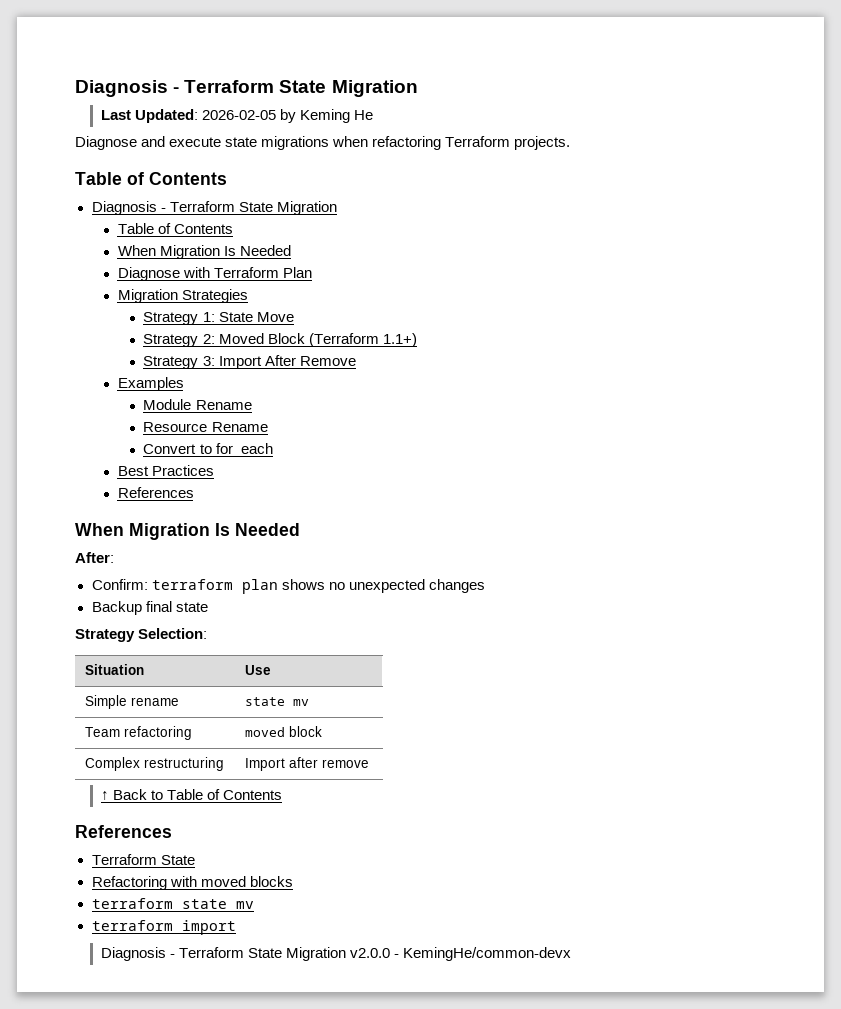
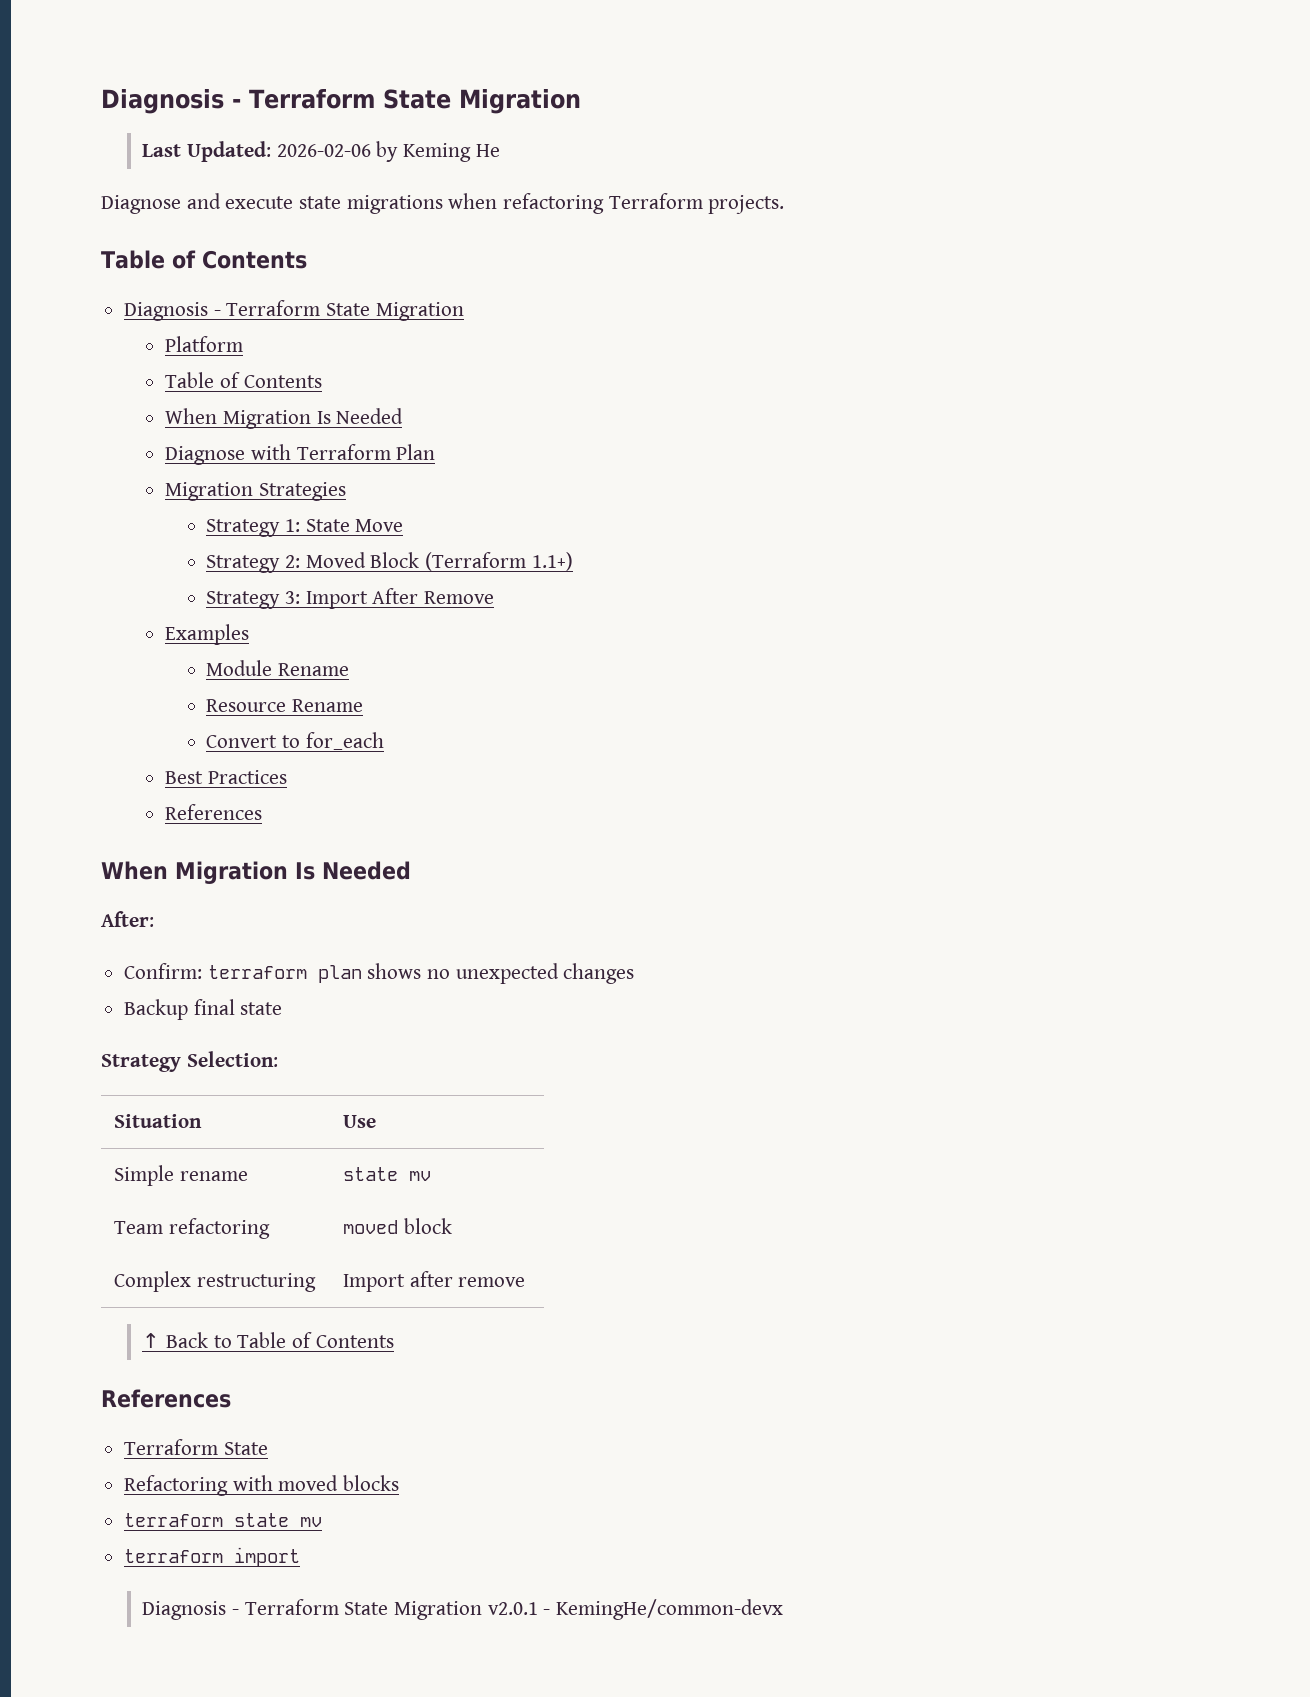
[202,110,277,120] 2026-02-05 -> [276,144,371,157] 2026-02-06
(337, 208) none -> [165,336,244,352] // Platform
[350,948,391,958] v2.0.0 -> [487,1602,538,1615] v2.0.1

